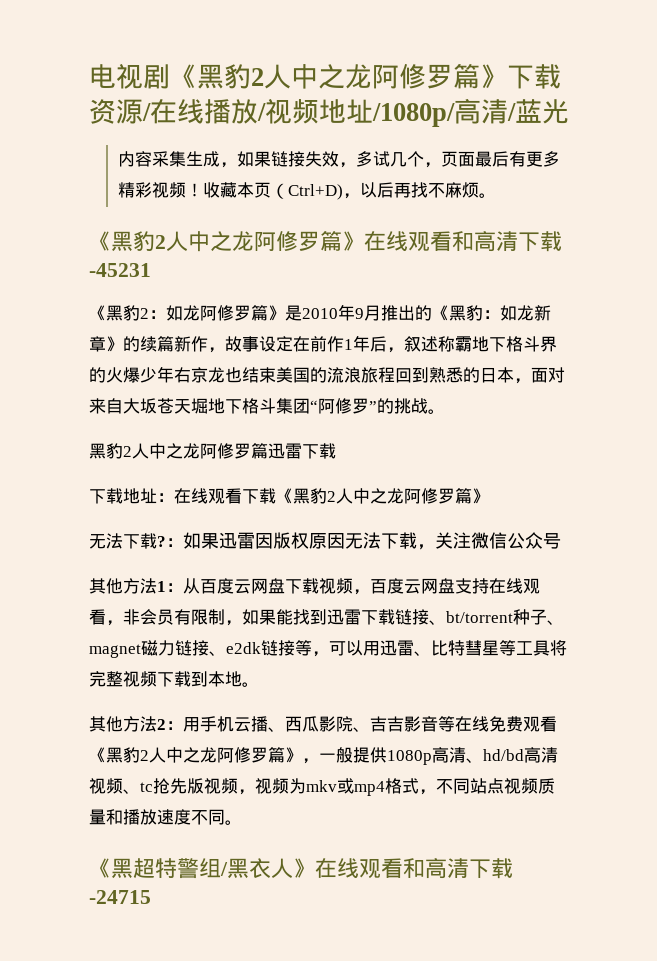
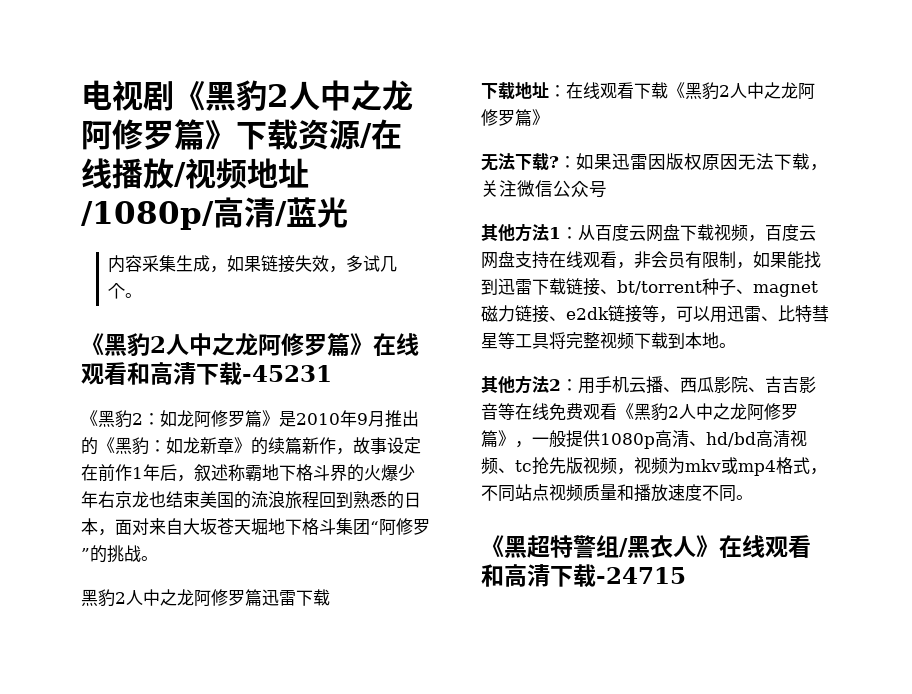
[423,151,560,168] [117,182,479,200] ，页面最后有更多精彩视频！收藏本页（Ctrl+D)，以后再找不麻烦 -> (126, 291) none

